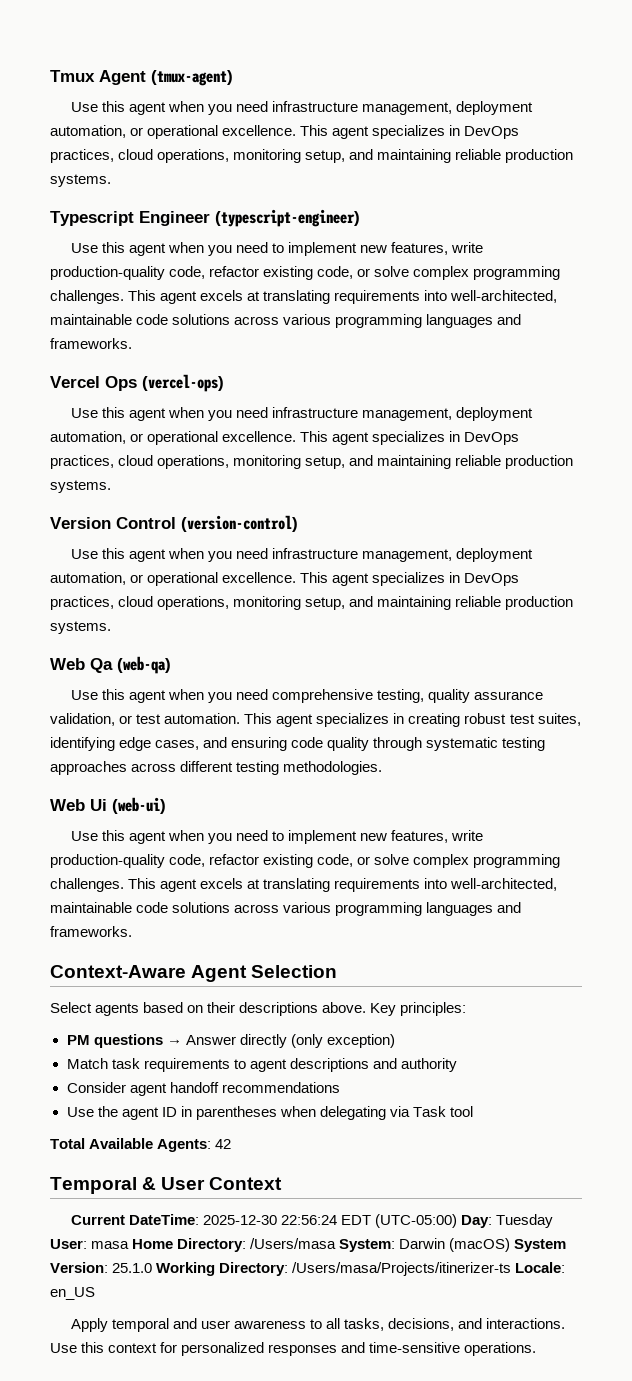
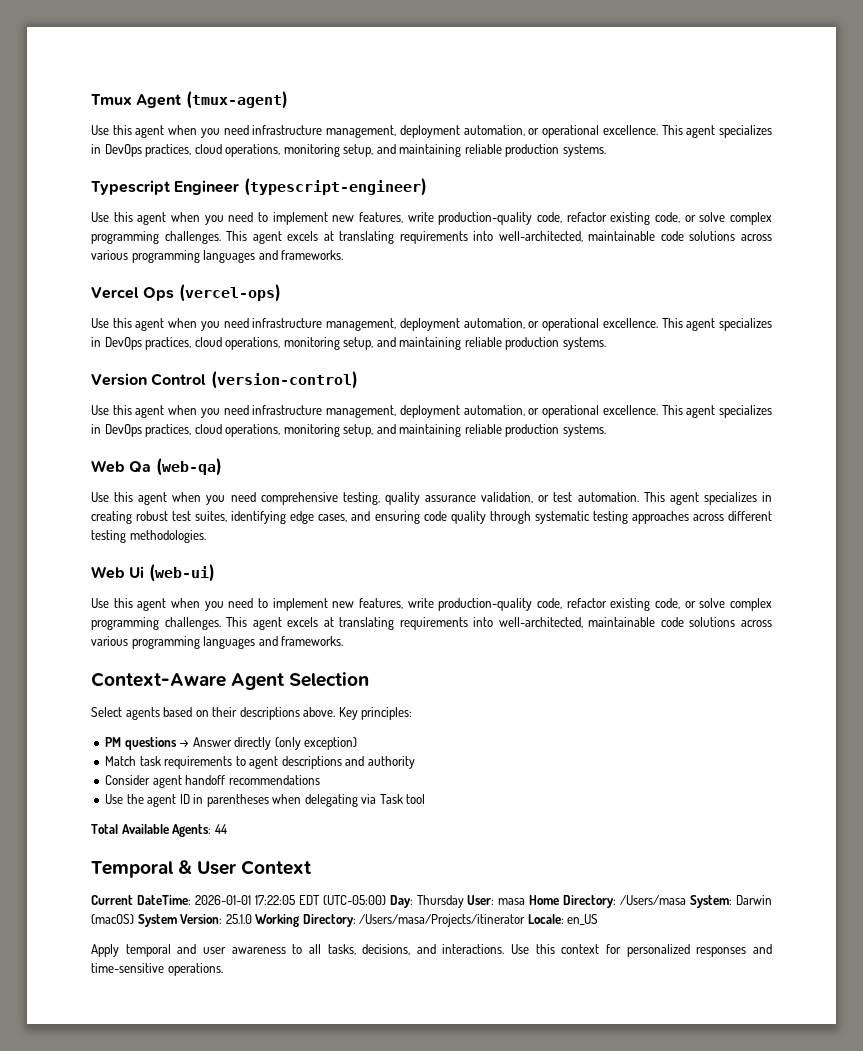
[215,1139,232,1149] 42 -> [214,824,227,834] 44
[202,1215,337,1225] 2025-12-30 22:56:24 -> [194,895,295,905] 2026-01-01 17:22:05
[496,1214,554,1228] Tuesday -> [416,895,464,908] Thursday
[292,1262,512,1276] /Users/masa/Projects/itinerizer-ts -> [359,914,526,927] /Users/masa/Projects/itinerator

